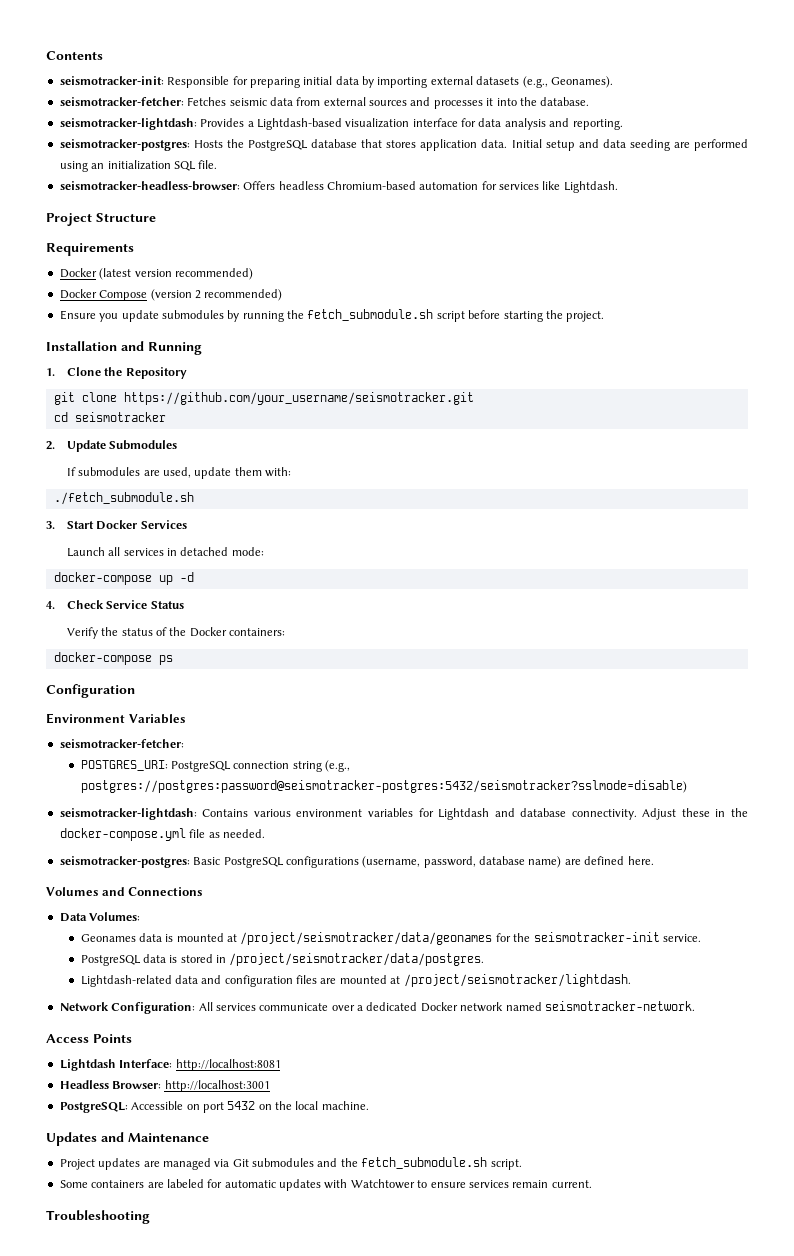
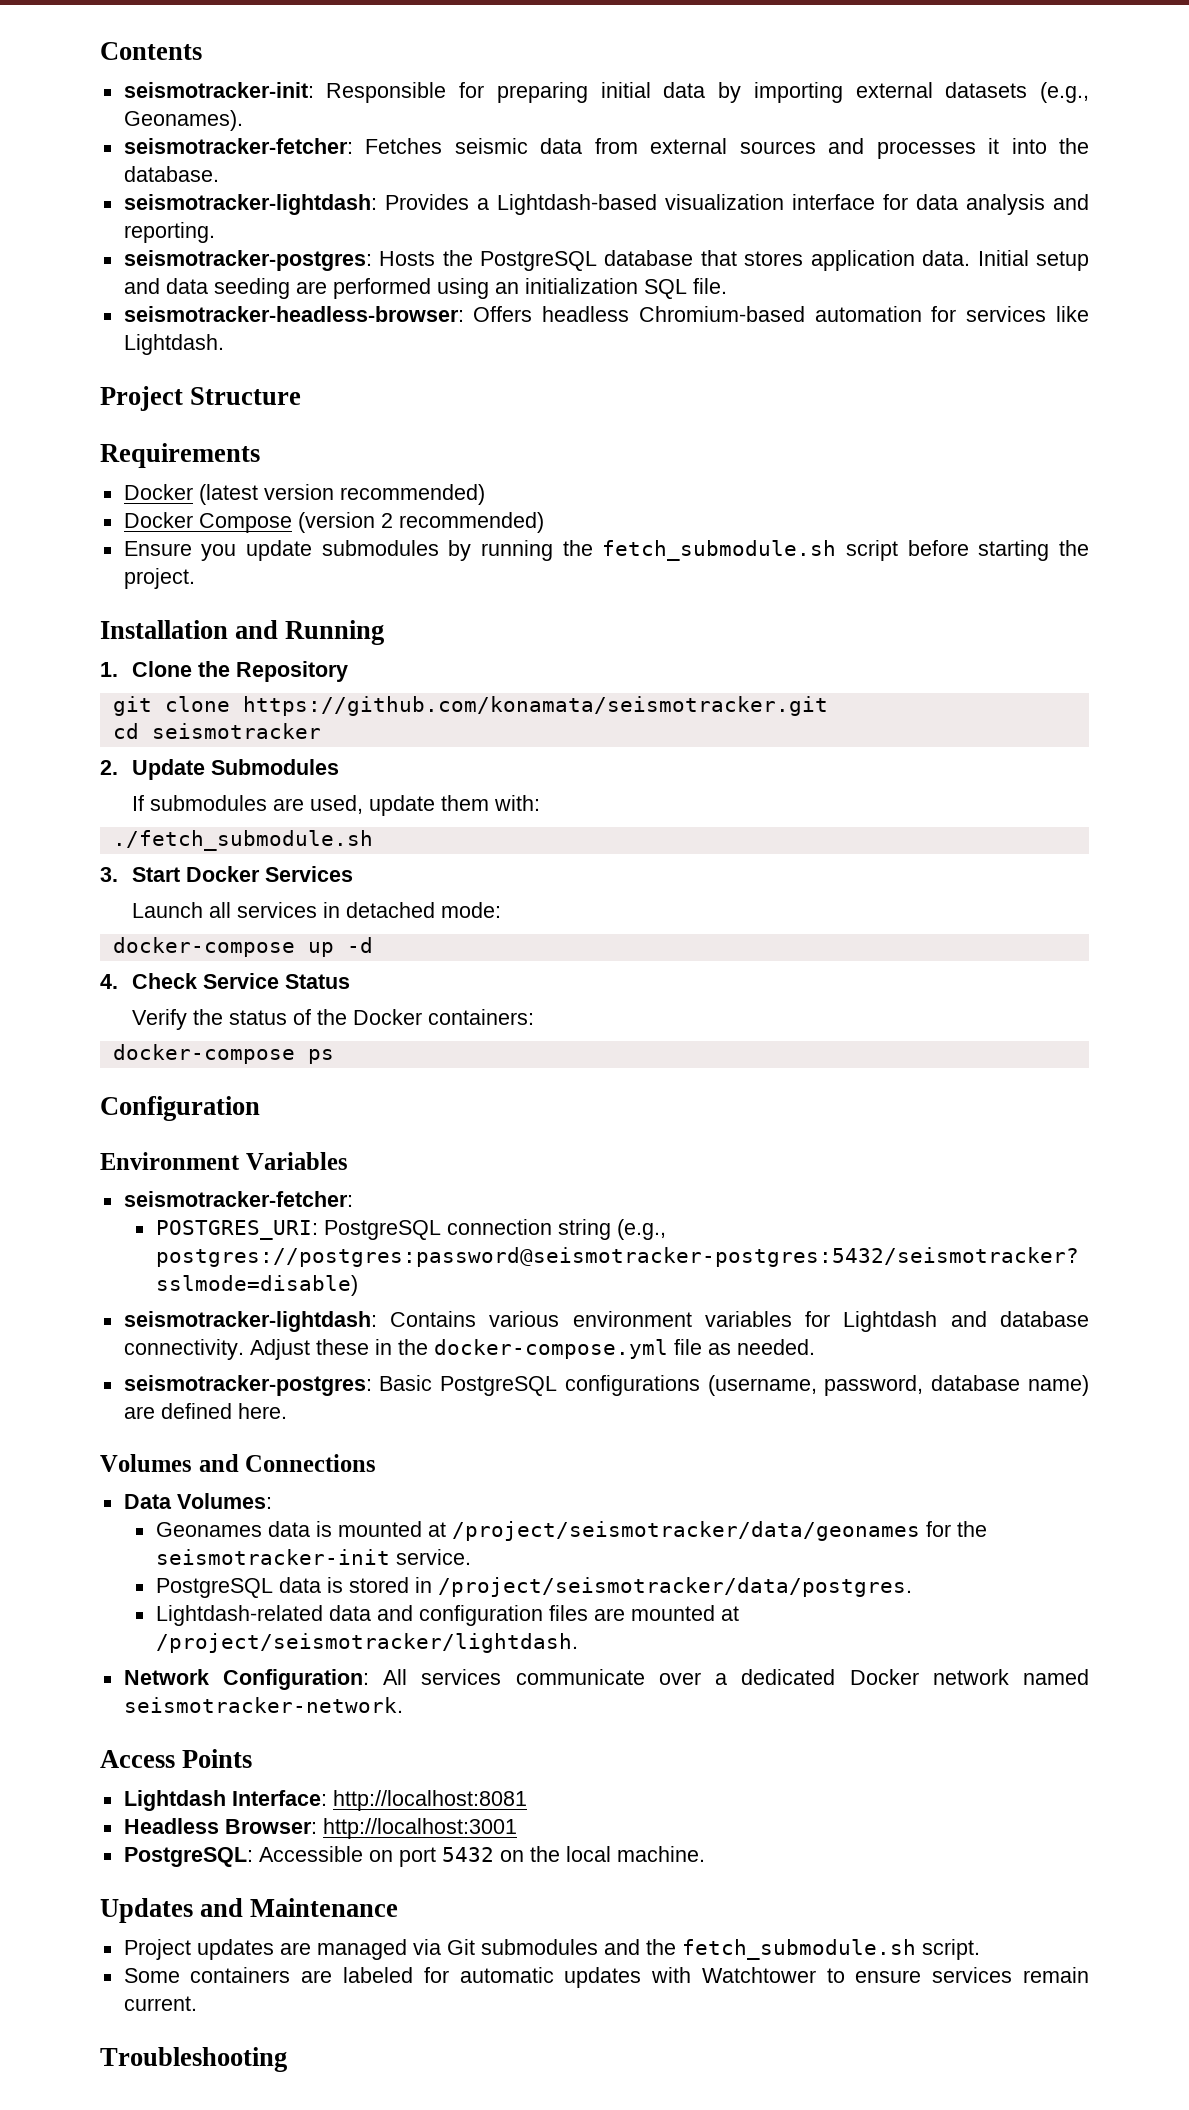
[123,392,474,405] https://github.com/your_username/seismotracker.git -> [242,696,828,716] https://github.com/konamata/seismotracker.git

